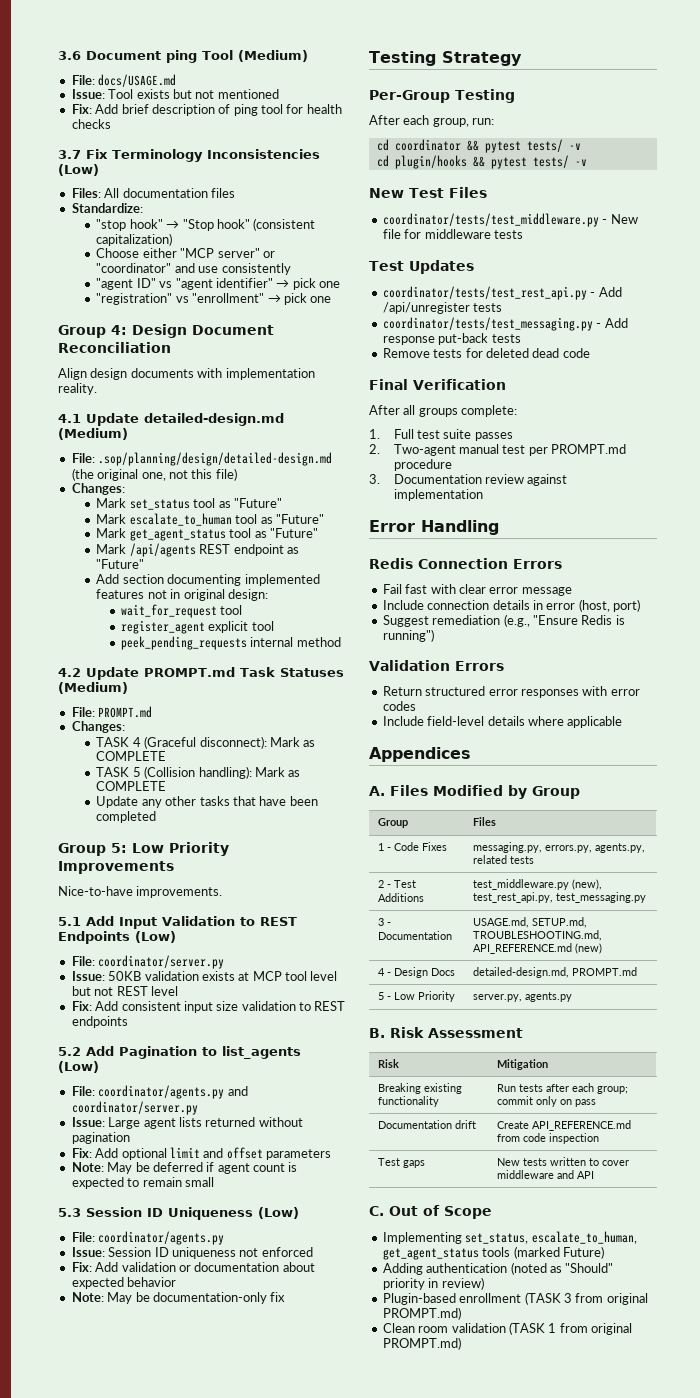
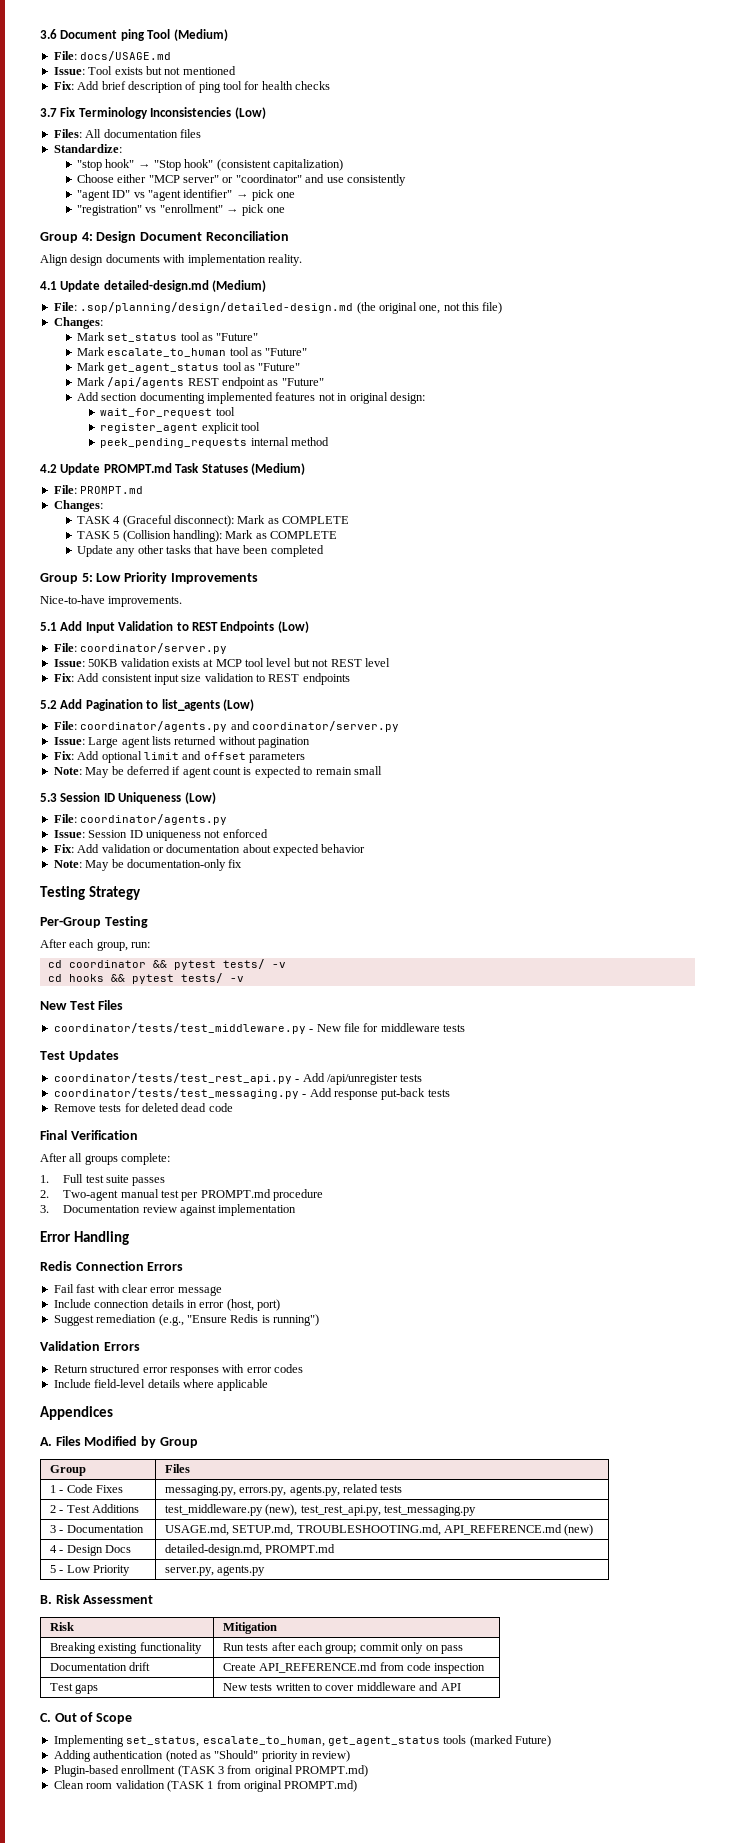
[394,155,467,169] plugin/hooks -> [68,974,104,982] hooks

